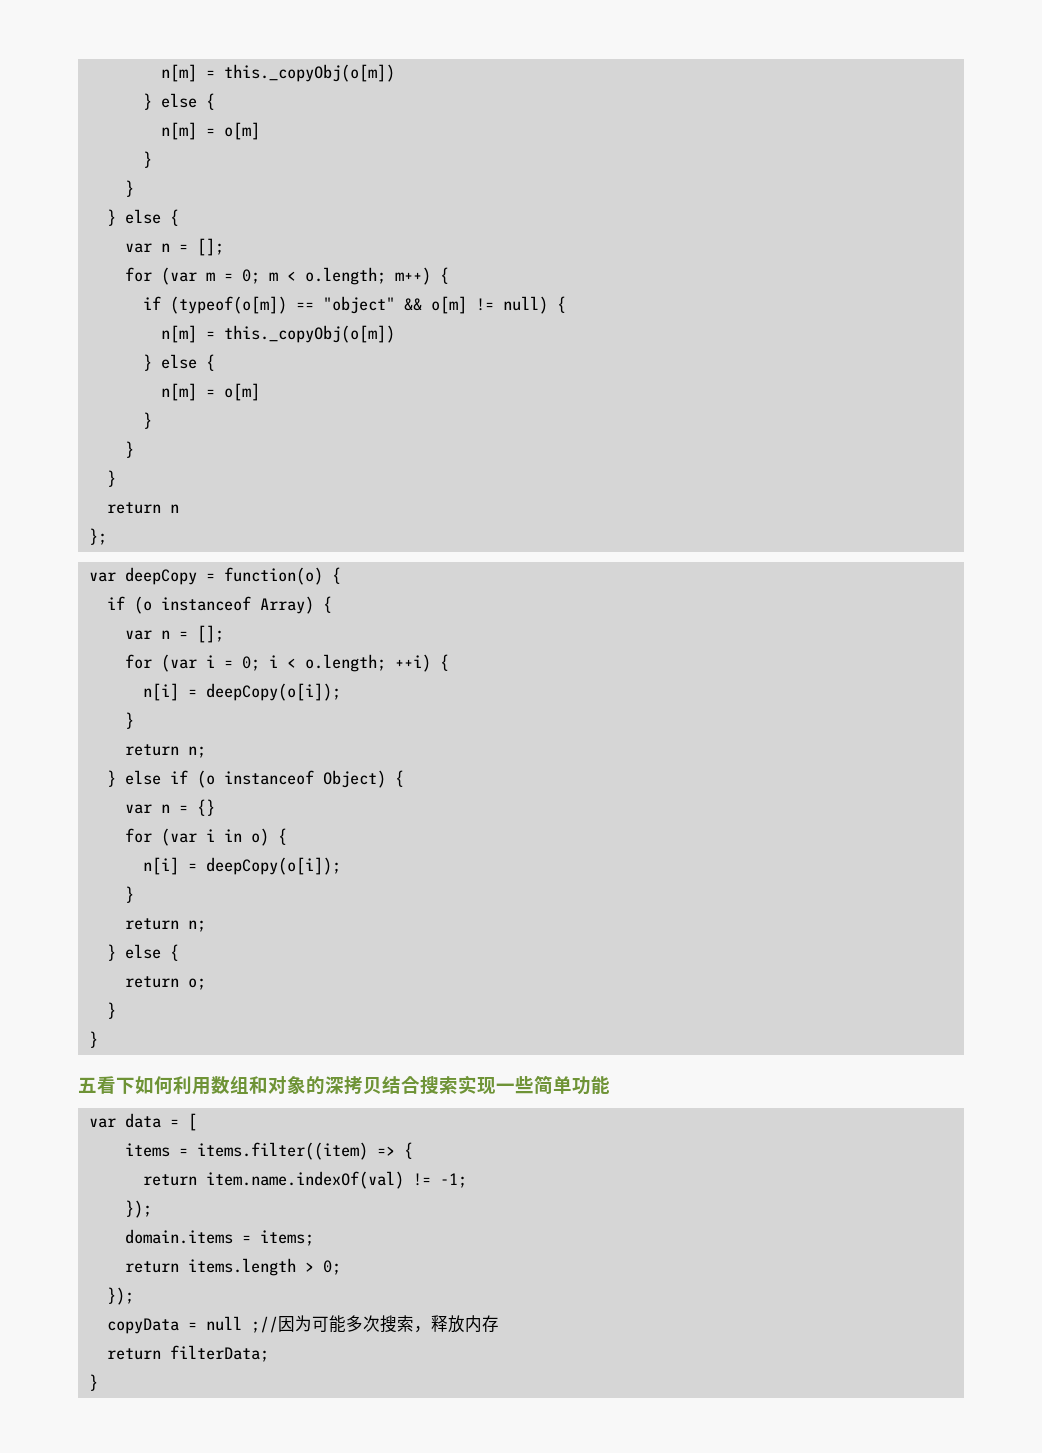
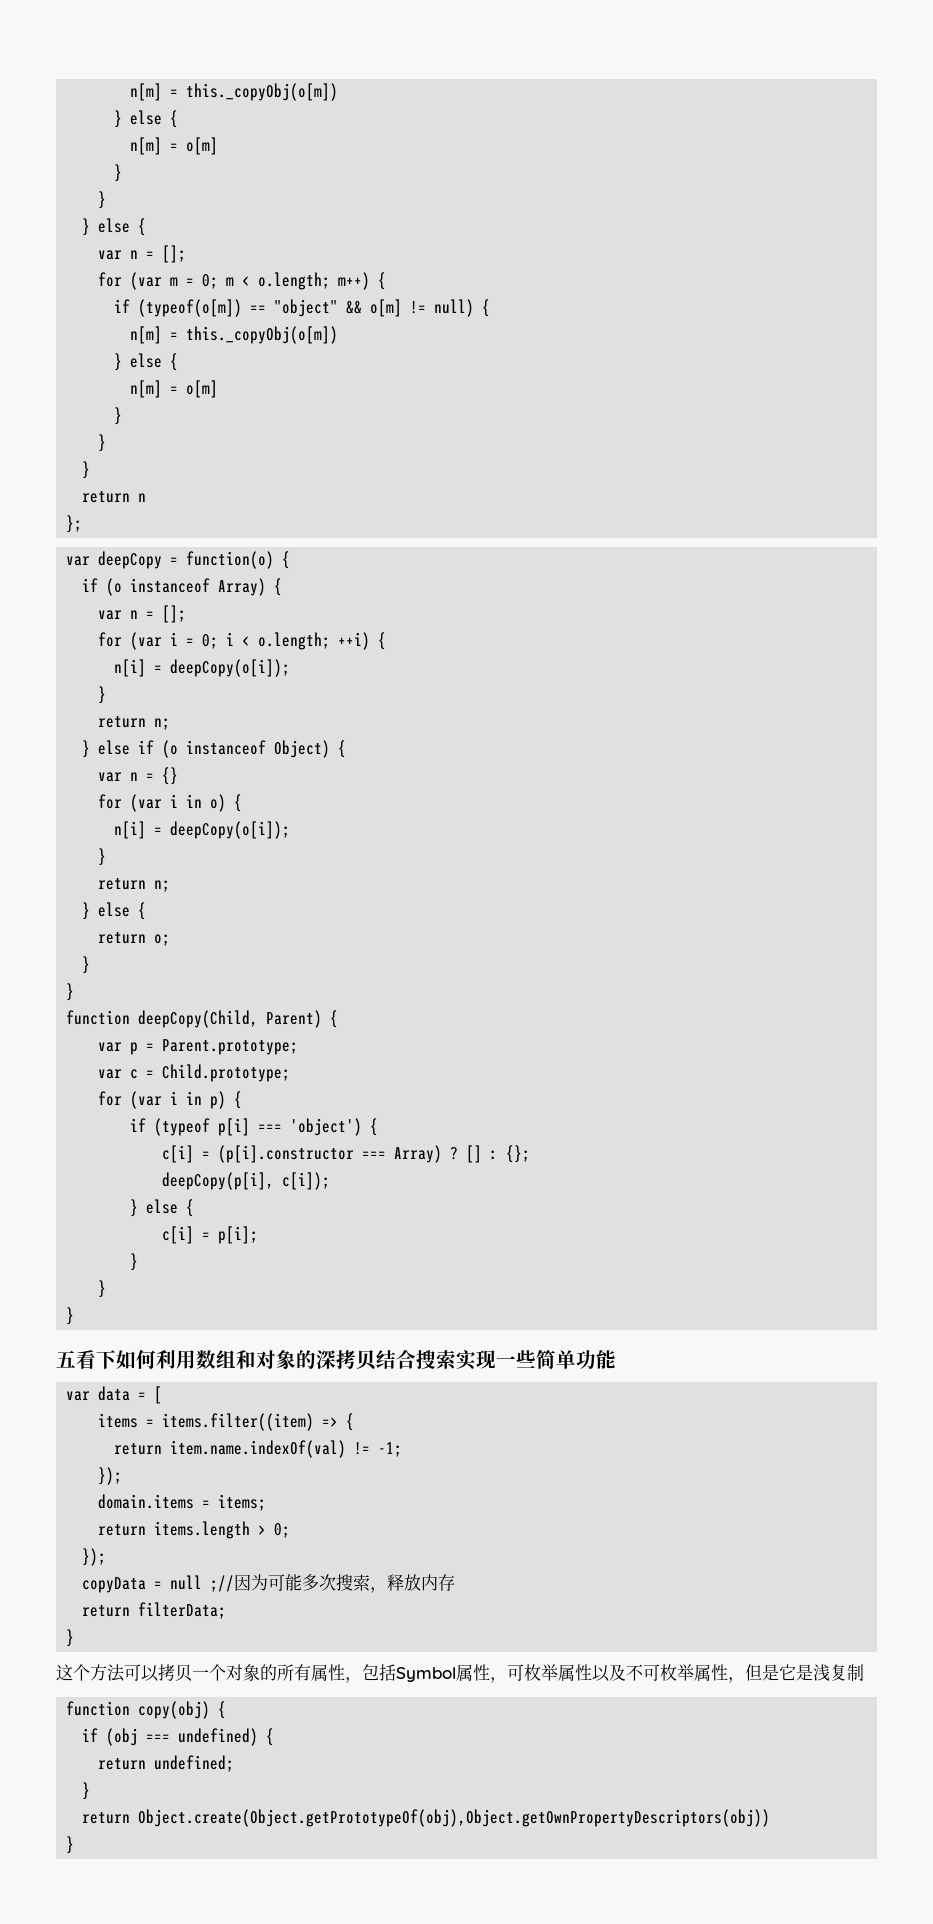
(98, 1039) none -> [66,1010,339,1028] [98,1039,299,1055] [98,1064,291,1082] [98,1091,243,1109] [130,1118,379,1136] [162,1145,531,1163] [162,1172,331,1190] [130,1199,195,1217] [162,1226,259,1244] [130,1253,139,1271] [98,1280,107,1298] [66,1307,75,1325] // function deepCopy(Child, Parent) { // var p = Parent.prototype; // var c = Child.prototype; // for (var i in p) { // if (typeof p[i] === 'object') { // c[i] = (p[i].constructor === Array) ? [] : {}; // deepCopy(p[i], c[i]); // } else { // c[i] = p[i]; // } // } // }
(98, 1382) none -> [56,1664,864,1683] [66,1701,227,1719] [82,1728,275,1746] [98,1755,235,1772] [82,1782,91,1800] [82,1809,771,1827] [66,1836,75,1854] // 这个方法可以拷贝一个对象的所有属性，包括Symbol属性，可枚举属性以及不可枚举属性，但是它是浅复制 // function copy(obj) { // if (obj === undefined) { // return undefined; // } // return Object.create(Object.getPrototypeOf(obj),Object.getOwnPropertyDescriptors(obj)) // }

